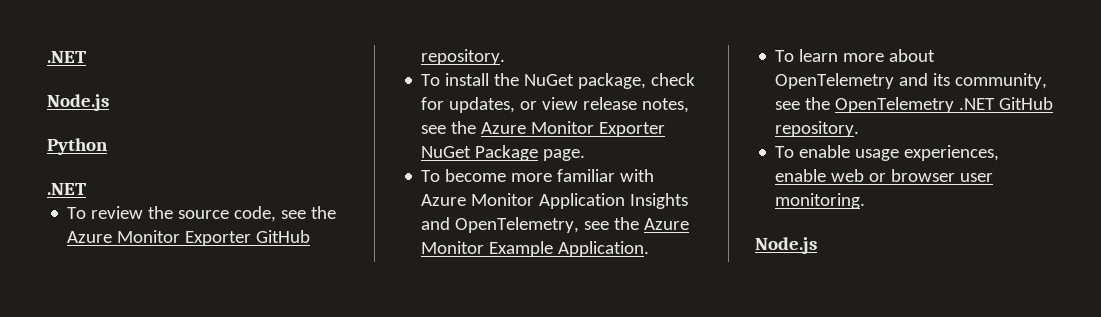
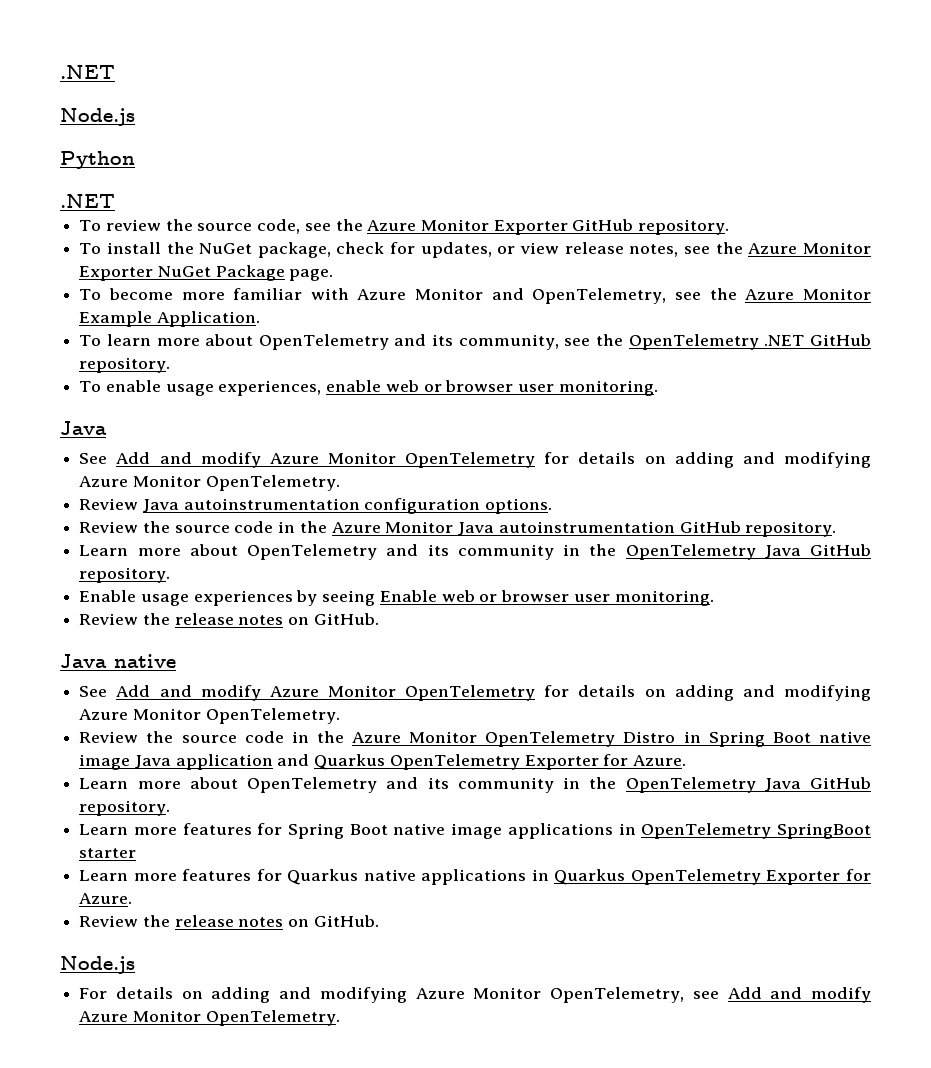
[539,193,689,209] Application Insights -> (484, 294) none
[755,237,817,254] Node.js -> [60,421,107,435] [79,452,871,468] [79,475,340,491] [79,498,553,514] [79,521,837,537] [79,544,871,560] [79,567,171,583] [79,590,714,606] [79,613,379,625] [60,654,176,668] [79,685,871,701] [79,708,340,724] [79,731,871,747] [79,754,687,770] [79,777,871,793] [79,800,171,816] [79,823,871,839] [79,848,137,858] [79,869,872,885] [79,893,133,904] [79,915,379,927] [60,956,135,974] [79,987,871,1003] [79,1010,340,1026] Java // See Add and modify Azure Monitor OpenTelemetry for details on adding and modifying Azure Monitor OpenTelemetry. // Review Java autoinstrumentation configuration options. // Review the source code in the Azure Monitor Java autoinstrumentation GitHub repository. // Learn more about OpenTelemetry and its community in the OpenTelemetry Java GitHub repository. // Enable usage experiences by seeing Enable web or browser user monitoring. // Review the release notes on GitHub. // Java native // See Add and modify Azure Monitor OpenTelemetry for details on adding and modifying Azure Monitor OpenTelemetry. // Review the source code in the Azure Monitor OpenTelemetry Distro in Spring Boot native image Java application and Quarkus OpenTelemetry Exporter for Azure. // Learn more about OpenTelemetry and its community in the OpenTelemetry Java GitHub repository. // Learn more features for Spring Boot native image applications in OpenTelemetry SpringBoot starter // Learn more features for Quarkus native applications in Quarkus OpenTelemetry Exporter for Azure. // Review the release notes on GitHub. // Node.js // For details on adding and modifying Azure Monitor OpenTelemetry, see Add and modify Azure Monitor OpenTelemetry.

